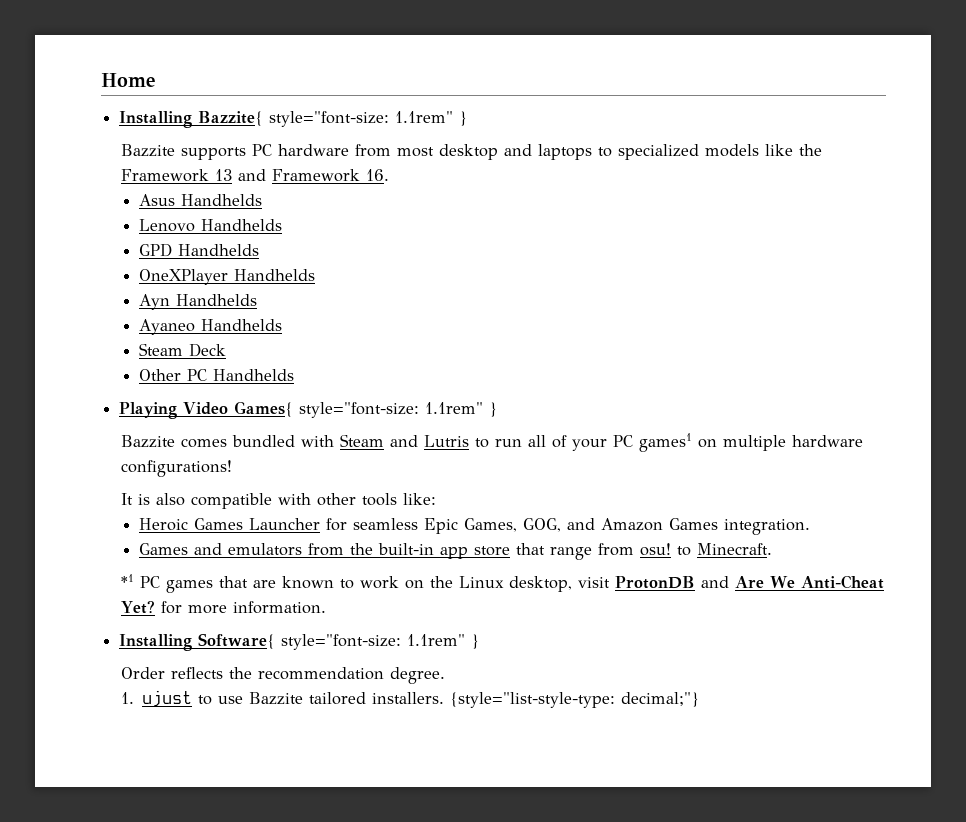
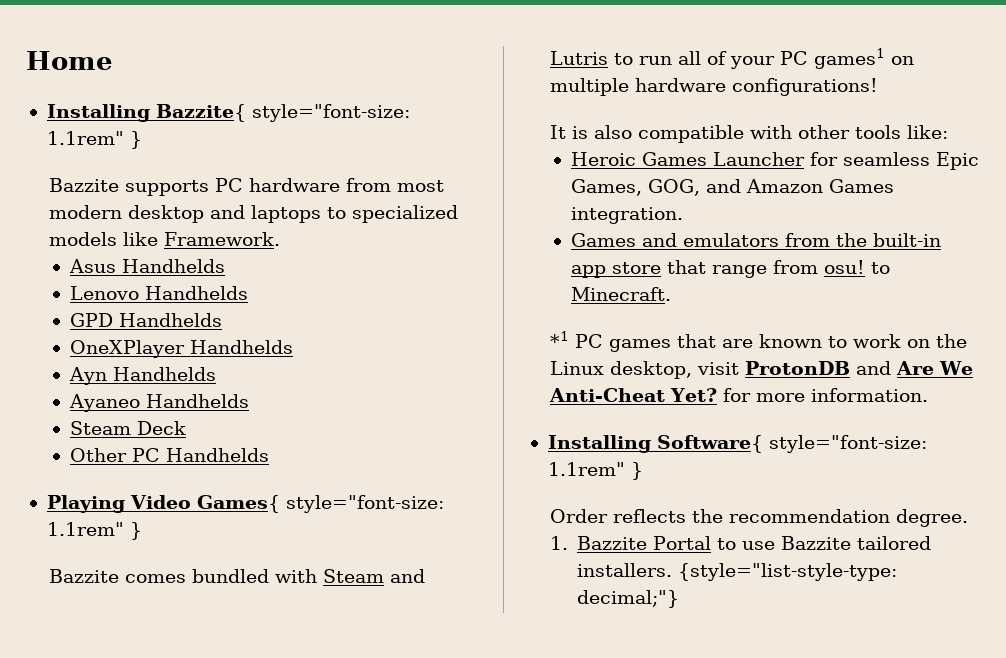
(435, 152) none -> [48,205,122,219] modern
[799,144,823,156] [121,169,390,182] the Framework 13 and Framework 16. -> [163,232,280,246] Framework.
[142,690,193,707] ujust -> [577,536,712,550] Bazzite Portal

